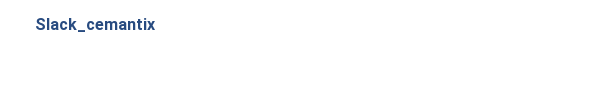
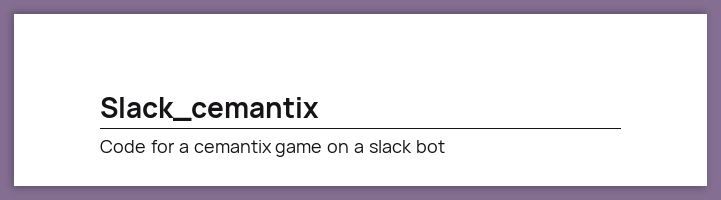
(156, 25) none -> [100,140,445,157] // Code for a cemantix game on a slack bot

